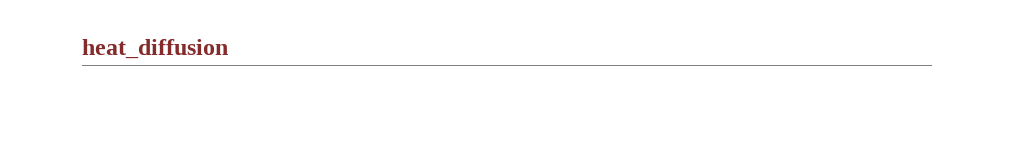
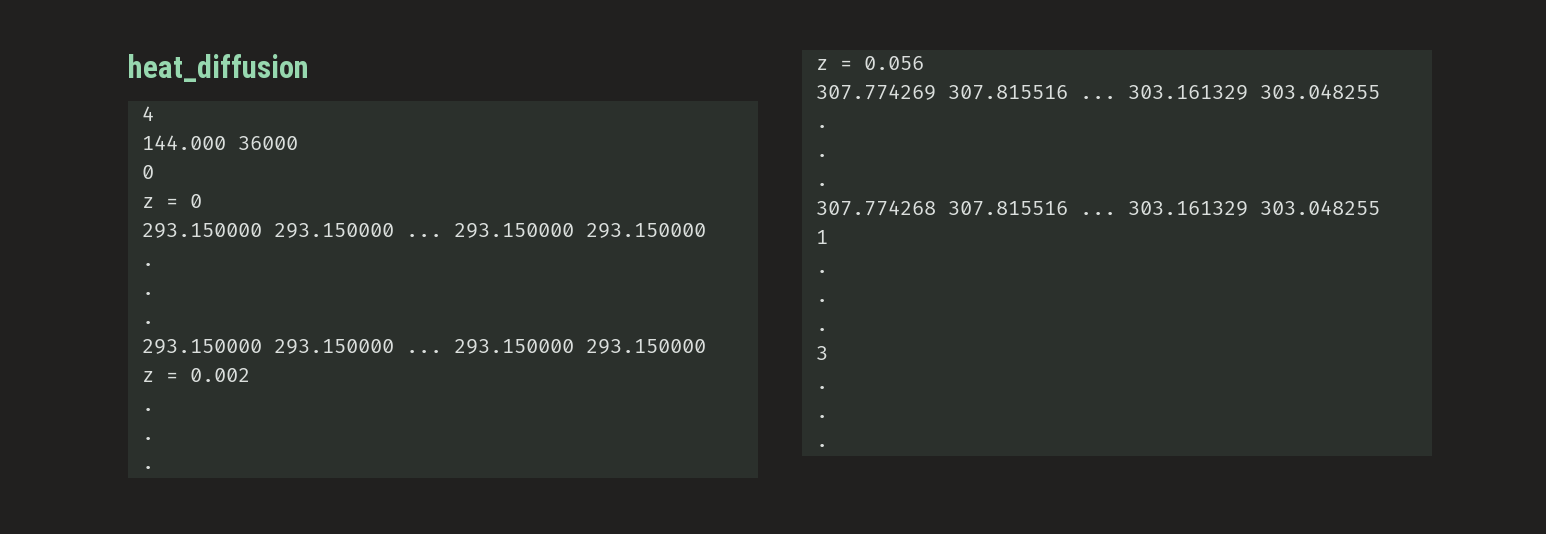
(228, 49) none -> [142,106,155,121] [142,135,299,150] [142,165,155,179] [142,194,203,208] [142,223,707,238] [142,263,155,266] [142,292,155,295] [142,321,155,324] [142,339,707,354] [142,368,251,382] [142,408,155,411] [142,437,155,440] [142,466,155,469] [816,56,925,70] [816,84,1381,100] [816,125,829,128] [816,154,829,157] [816,183,829,186] [816,200,1381,216] [816,230,829,244] [816,270,829,273] [816,299,829,302] [816,328,829,331] [816,346,829,360] [816,386,829,389] [816,415,829,418] [816,444,829,447] // 4 // 144.000 36000 // 0 // z = 0 // 293.150000 293.150000 ... 293.150000 293.150000 // . // . // . // 293.150000 293.150000 ... 293.150000 293.150000 // z = 0.002 // . // . // . // z = 0.056 // 307.774269 307.815516 ... 303.161329 303.048255 // . // . // . // 307.774268 307.815516 ... 303.161329 303.048255 // 1 // . // . // . // 3 // . // . // .

